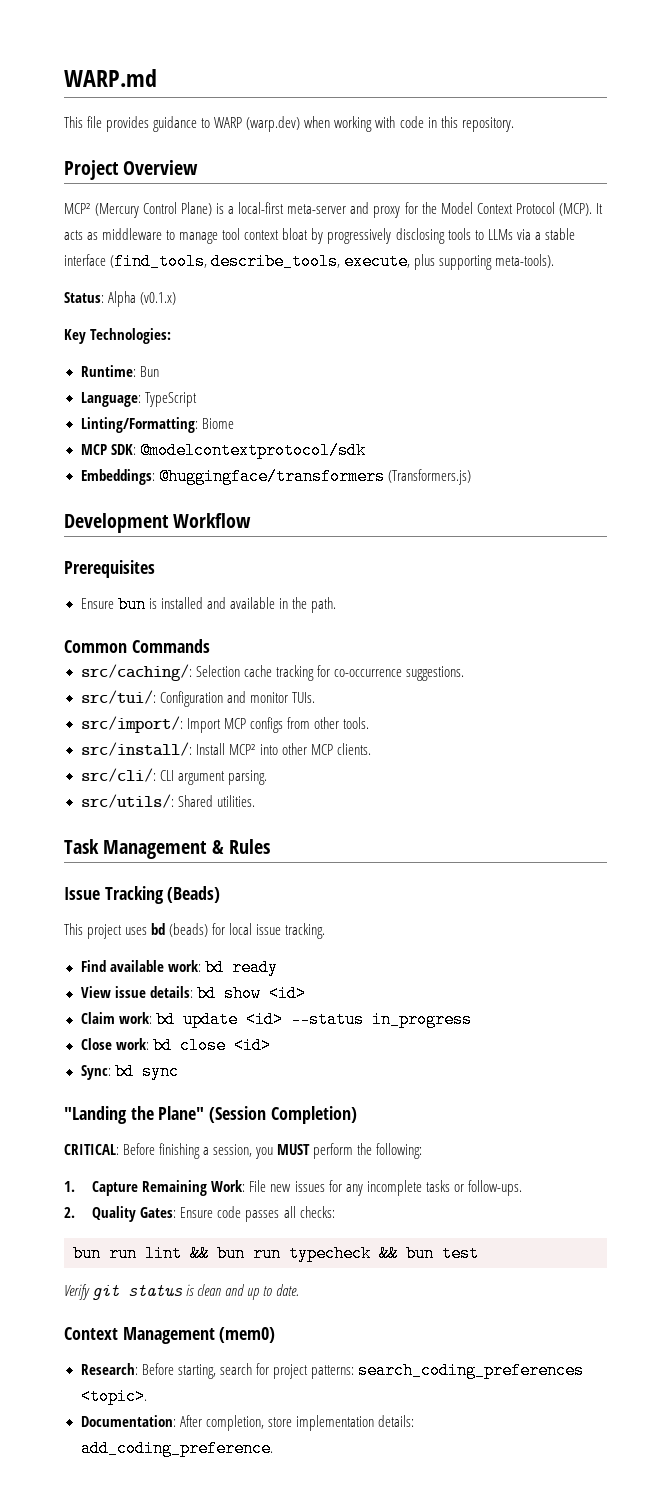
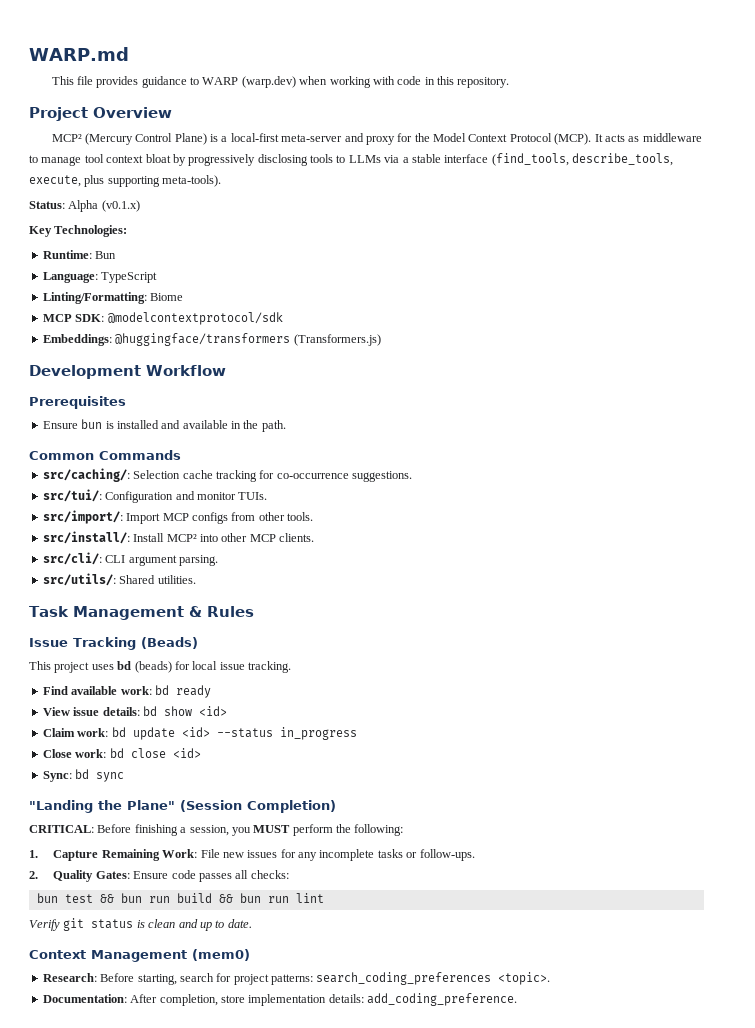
[109,1245,479,1262] run lint && bun run typecheck && bun test -> [64,893,324,903] test && bun run build && bun run lint

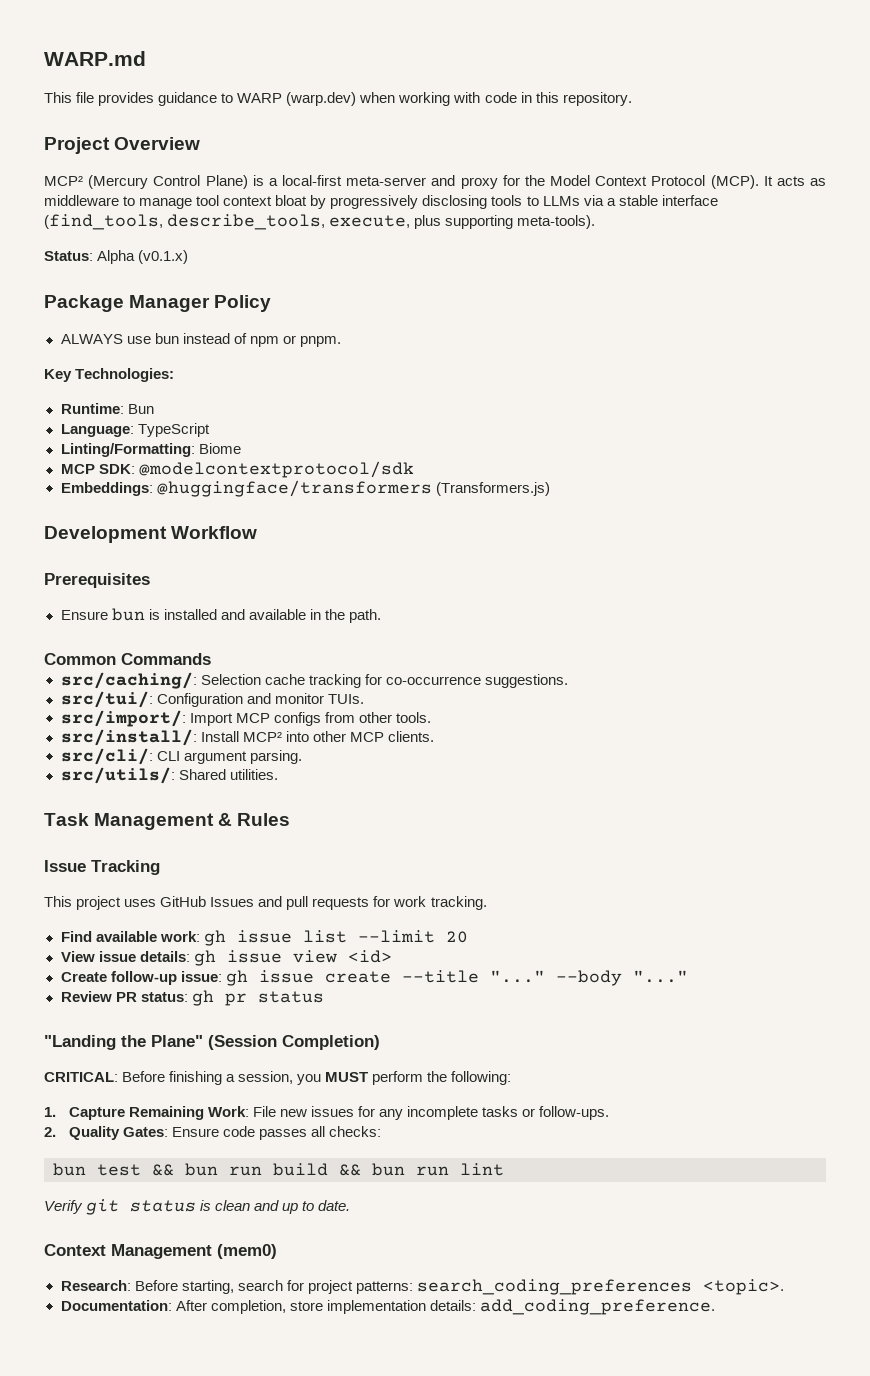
(140, 206) none -> [44,295,272,312] [60,333,341,347] // Package Manager Policy // ALWAYS use bun instead of npm or pnpm.
[140,637,198,649] (Beads) -> (160, 867) none
[117,661,291,673] [42,685,211,698] [42,706,227,716] [42,727,357,740] [42,748,201,758] [42,769,125,782] bd (beads) for local issue tracking. // Find available work: bd ready // View issue details: bd show <id> // Claim work: bd update <id> --status in_progress // Close work: bd close <id> // Sync: bd sync -> [160,896,487,910] [60,930,468,946] [60,950,392,966] [60,970,688,986] [60,990,324,1006] GitHub Issues and pull requests for work tracking. // Find available work: gh issue list --limit 20 // View issue details: gh issue view <id> // Create follow-up issue: gh issue create --title "..." --body "..." // Review PR status: gh pr status

